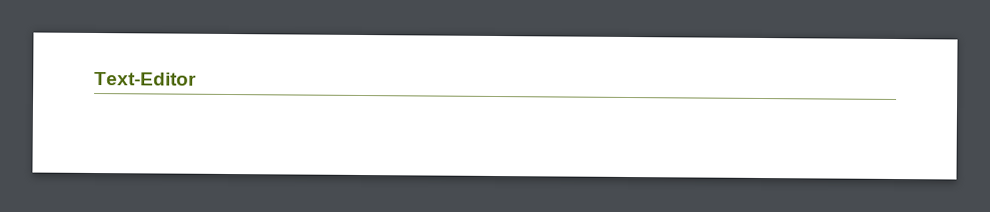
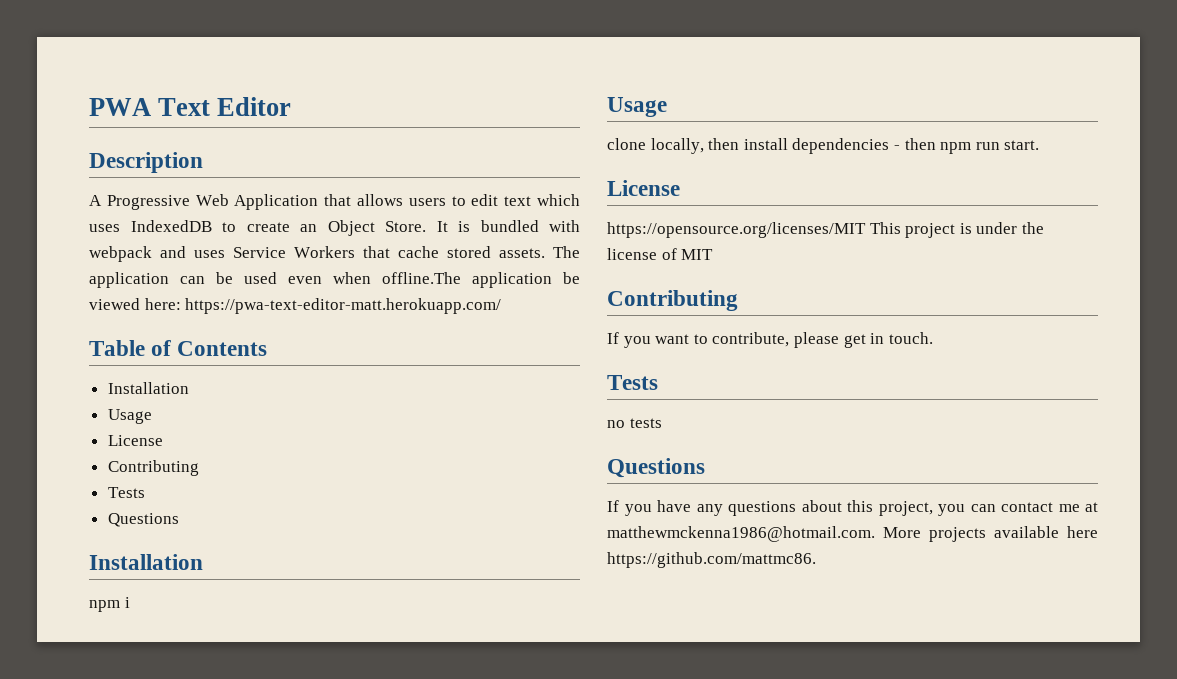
[94,71,197,86] Text-Editor -> [89,97,292,116] [89,152,203,173] [89,194,580,210] [89,220,580,236] [89,246,580,262] [89,272,580,288] [89,298,502,314] [89,340,268,356] [107,382,189,394] [107,409,152,424] [107,435,163,446] [107,460,199,476] [107,487,145,498] [107,513,179,527] [89,554,203,570] [89,597,130,612] [607,97,667,117] [607,138,1040,154] [607,180,680,196] [607,222,1044,238] [607,248,714,260] [607,290,738,311] [607,332,933,348] [607,375,658,390] [607,418,662,428] [607,458,705,478] [607,500,1098,516] [607,526,1098,542] [607,552,816,568] PWA Text Editor // Description // A Progressive Web Application that allows users to edit text which uses IndexedDB to create an Object Store. It is bundled with webpack and uses Service Workers that cache stored assets. The application can be used even when offline.The application be viewed here: https://pwa-text-editor-matt.herokuapp.com/ // Table of Contents // Installation // Usage // License // Contributing // Tests // Questions // Installation // npm i // Usage // clone locally, then install dependencies - then npm run start. // License // https://opensource.org/licenses/MIT This project is under the license of MIT // Contributing // If you want to contribute, please get in touch. // Tests // no tests // Questions // If you have any questions about this project, you can contact me at matthewmckenna1986@hotmail.com. More projects available here https://github.com/mattmc86.

